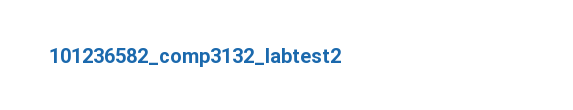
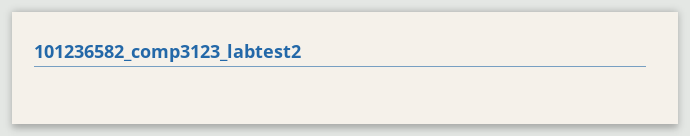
[49,48,341,67] 101236582_comp3132_labtest2 -> [34,44,301,62] 101236582_comp3123_labtest2

